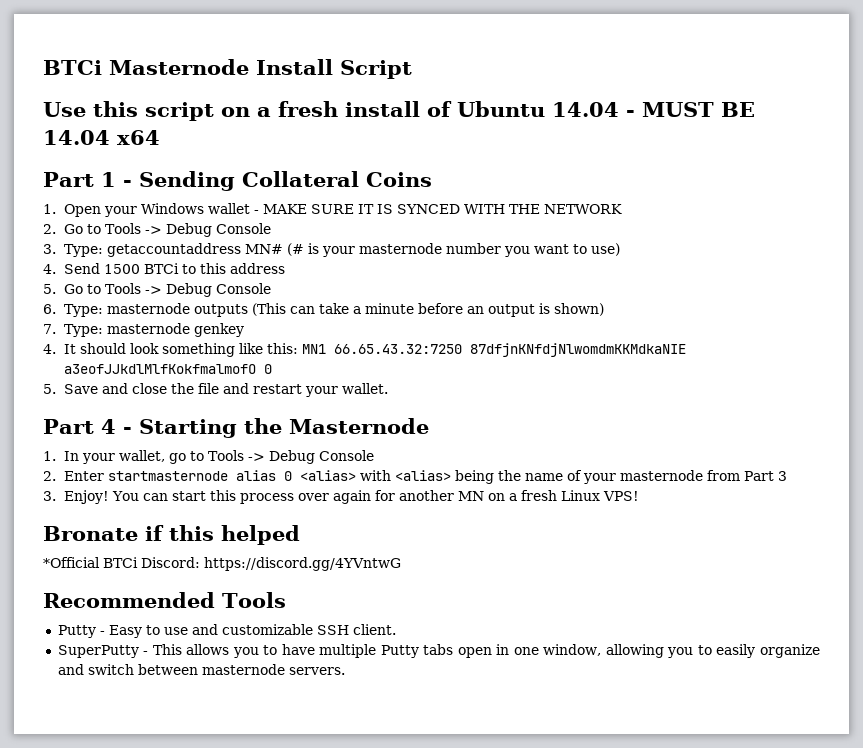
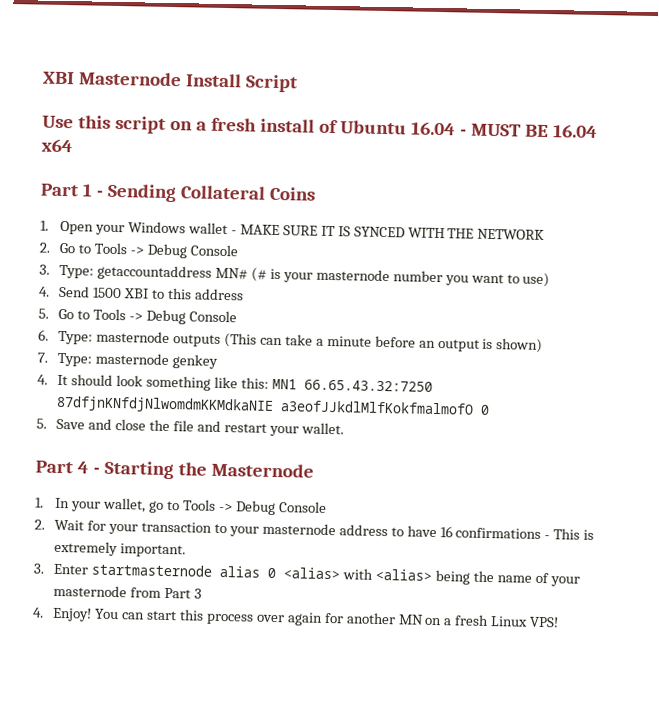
[43,60,102,75] BTCi -> [42,71,75,85] XBI
[552,102,619,117] 14.04 -> [410,121,456,136] 16.04
[43,130,110,145] 14.04 -> [552,124,598,138] 16.04
[144,263,180,274] BTCi -> [123,288,150,299] XBI
(56, 476) none -> [54,519,595,540] [54,540,187,558] [33,563,45,574] Wait for your transaction to your masternode address to have 16 confirmations - This is extremely important. // 3.
[43,491,56,501] 3. -> [33,607,44,618] 4.
[43,525,300,545] [43,557,401,571] [43,592,286,608] [57,624,396,638] [57,644,820,658] [57,664,345,675] // Bronate if this helped // *Official BTCi Discord: https://discord.gg/4YVntwG // Recommended Tools // Putty - Easy to use and customizable SSH client. // SuperPutty - This allows you to have multiple Putty tabs open in one window, allowing you to easily organize and switch between masternode servers. -> (560, 622) none

